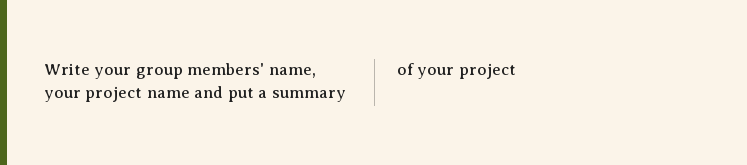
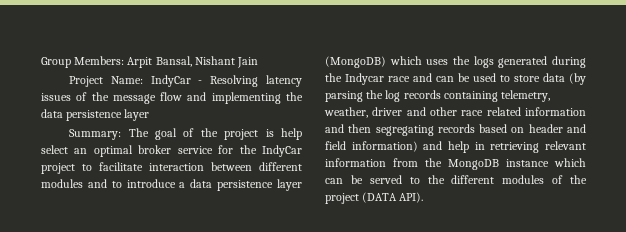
[44,63,316,79] [44,86,346,102] [397,63,516,79] Write your group members' name, your project name and put a summary of your project -> [41,56,259,68] [69,75,302,87] [41,92,303,104] [41,109,150,121] [69,128,302,140] [41,145,302,157] [41,162,302,174] [41,179,302,191] [325,56,586,68] [325,73,586,85] [325,90,551,102] [324,107,586,118] [325,124,586,136] [325,141,586,153] [325,158,586,170] [325,175,587,184] [325,192,424,204] Group Members: Arpit Bansal, Nishant Jain // Project Name: IndyCar - Resolving latency issues of the message flow and implementing the data persistence layer // Summary: The goal of the project is help select an optimal broker service for the IndyCar project to facilitate interaction between different modules and to introduce a data persistence layer (MongoDB) which uses the logs generated during the Indycar race and can be used to store data (by parsing the log records containing telemetry, weather, driver and other race related information and then segregating records based on header and field information) and help in retrieving relevant information from the MongoDB instance which can be served to the different modules of the project (DATA API).

